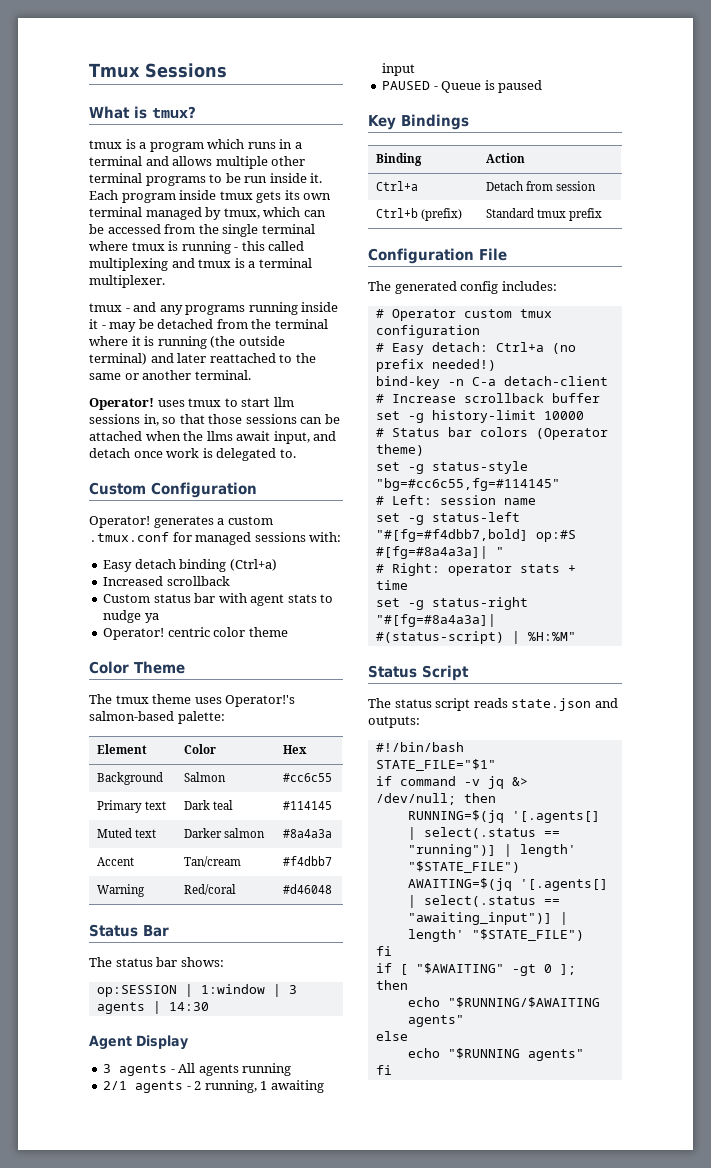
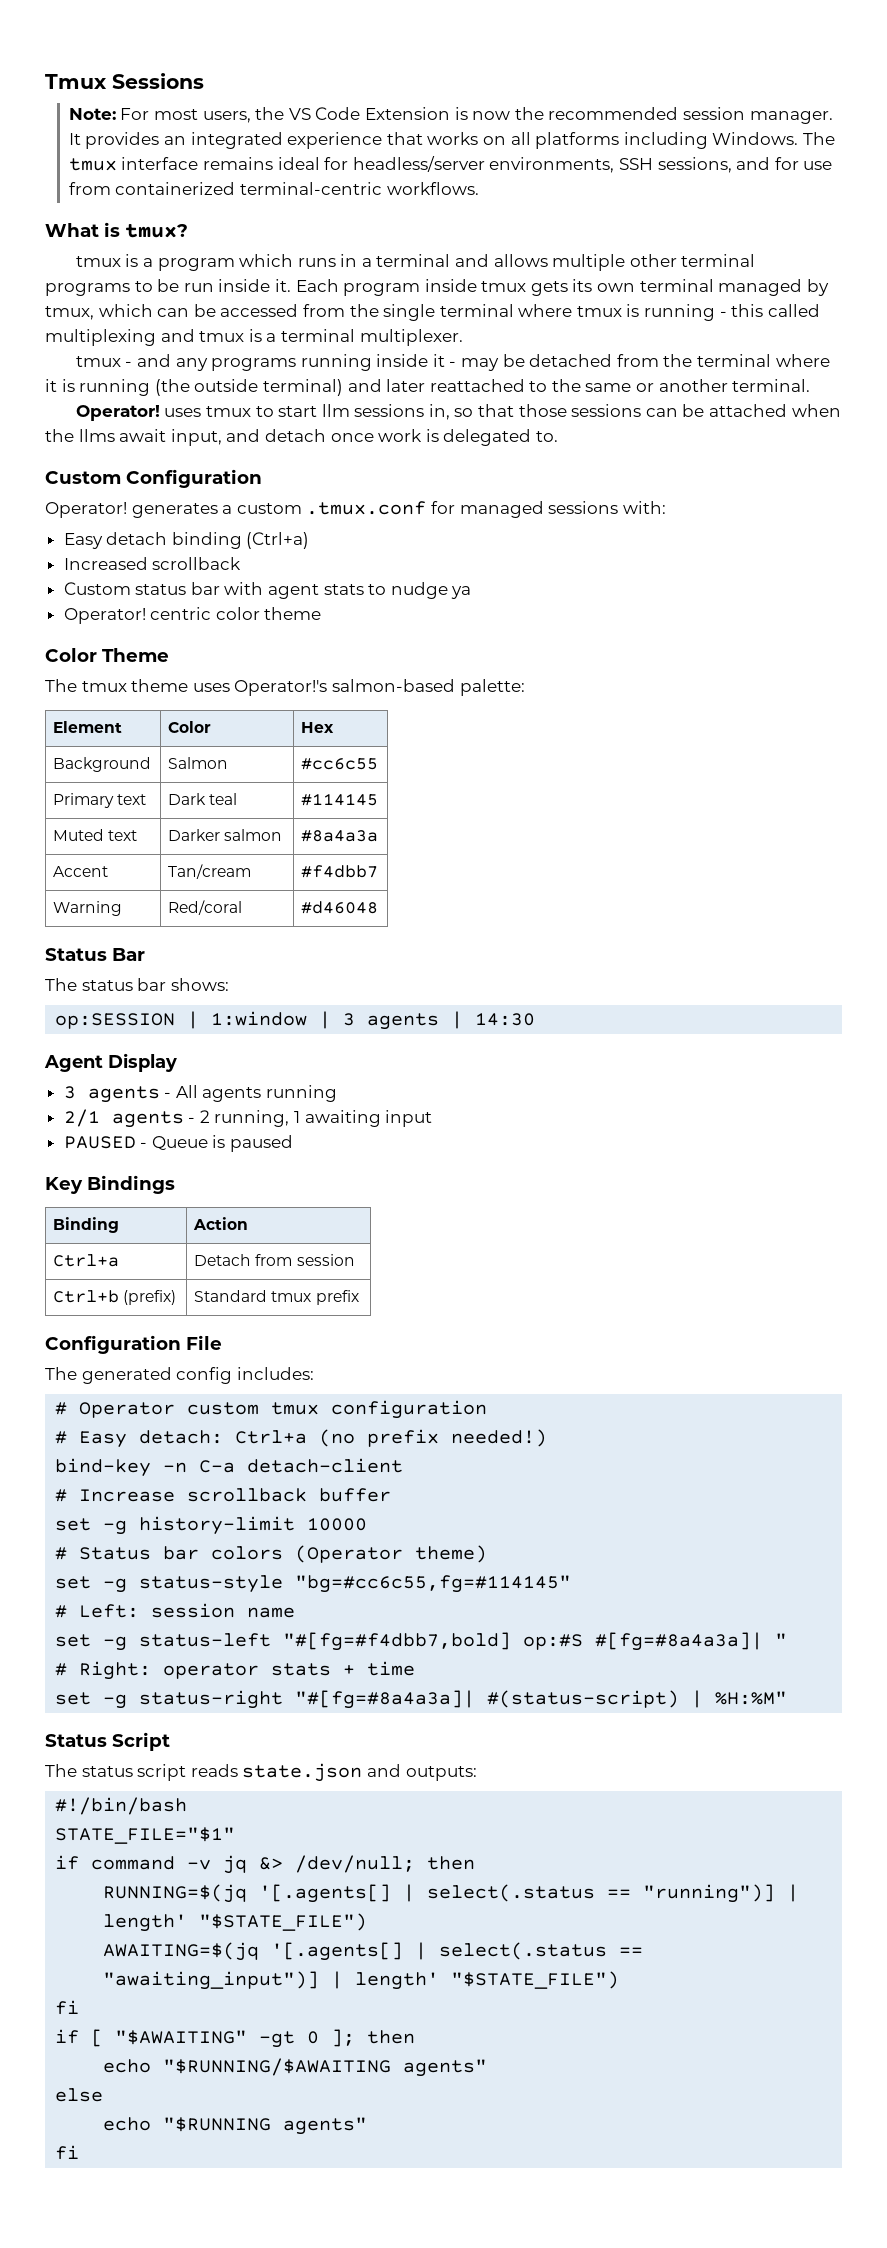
(227, 70) none -> [68,107,833,124] [68,132,835,149] [68,156,833,173] [68,182,479,195] // Note: For most users, the VS Code Extension is now the recommended session manager. It provides an integrated experience that works on all platforms including Windows. The tmux interface remains ideal for headless/server environments, SSH sessions, and for use from containerized terminal-centric workflows.

